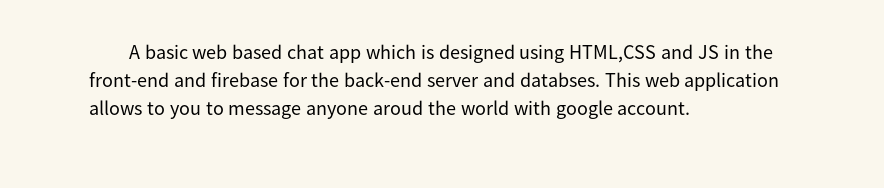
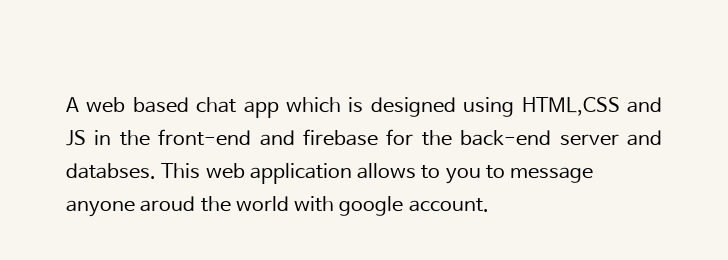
[144,44,188,59] basic -> (79, 104) none

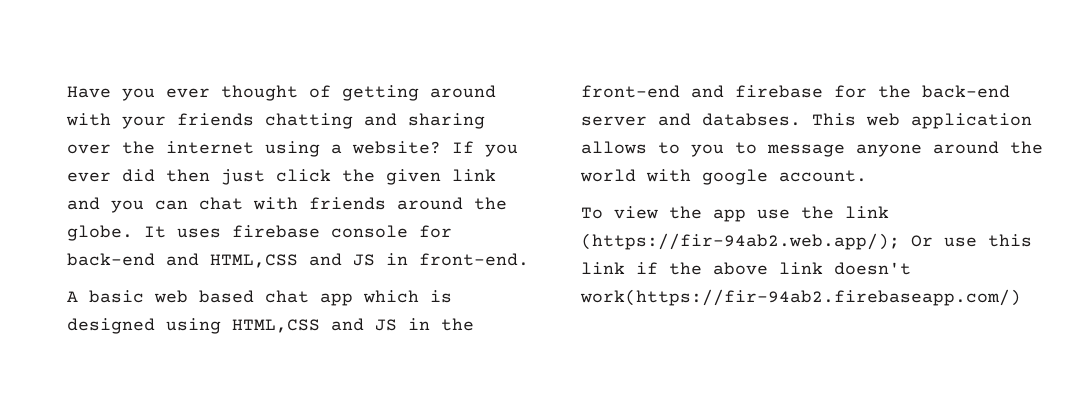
[66,97,79,112] A -> [67,85,496,101] [66,113,485,129] [67,141,518,157] [67,169,496,185] [67,197,507,213] [67,225,452,241] [67,253,529,268] [67,290,144,303] Have you ever thought of getting around with your friends chatting and sharing over the internet using a website? If you ever did then just click the given link and you can chat with friends around the globe. It uses firebase console for back-end and HTML,CSS and JS in front-end. // A basic
[140,196,196,212] aroud -> [933,141,999,154] around
(489, 205) none -> [581,206,889,222] [581,233,1032,250] [581,262,911,275] [580,289,1021,306] // To view the app use the link (https://fir-94ab2.web.app/); Or use this link if the above link doesn't work(https://fir-94ab2.firebaseapp.com/)

